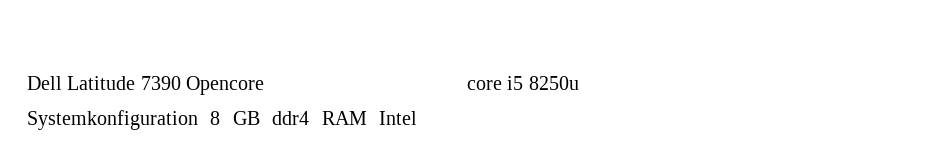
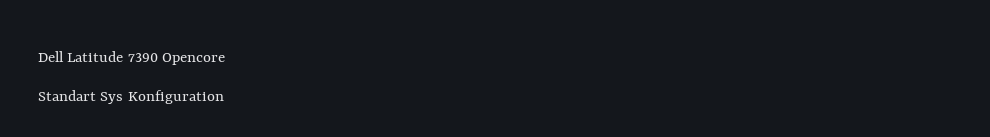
[27,110,417,130] [467,76,579,90] Systemkonfiguration 8 GB ddr4 RAM Intel core i5 8250u -> [38,90,224,104] Standart Sys Konfiguration

